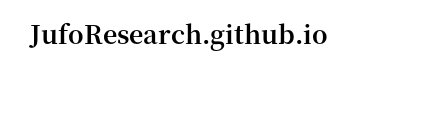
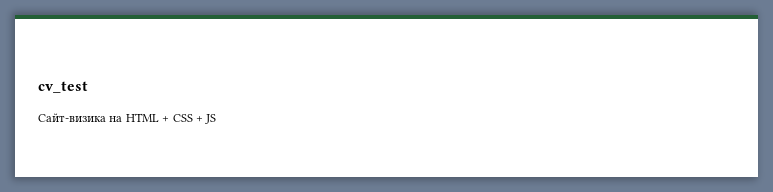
[29,22,328,51] JufoResearch.github.io -> [38,81,88,93] [38,113,217,124] cv_test // Сайт-визика на HTML + CSS + JS

